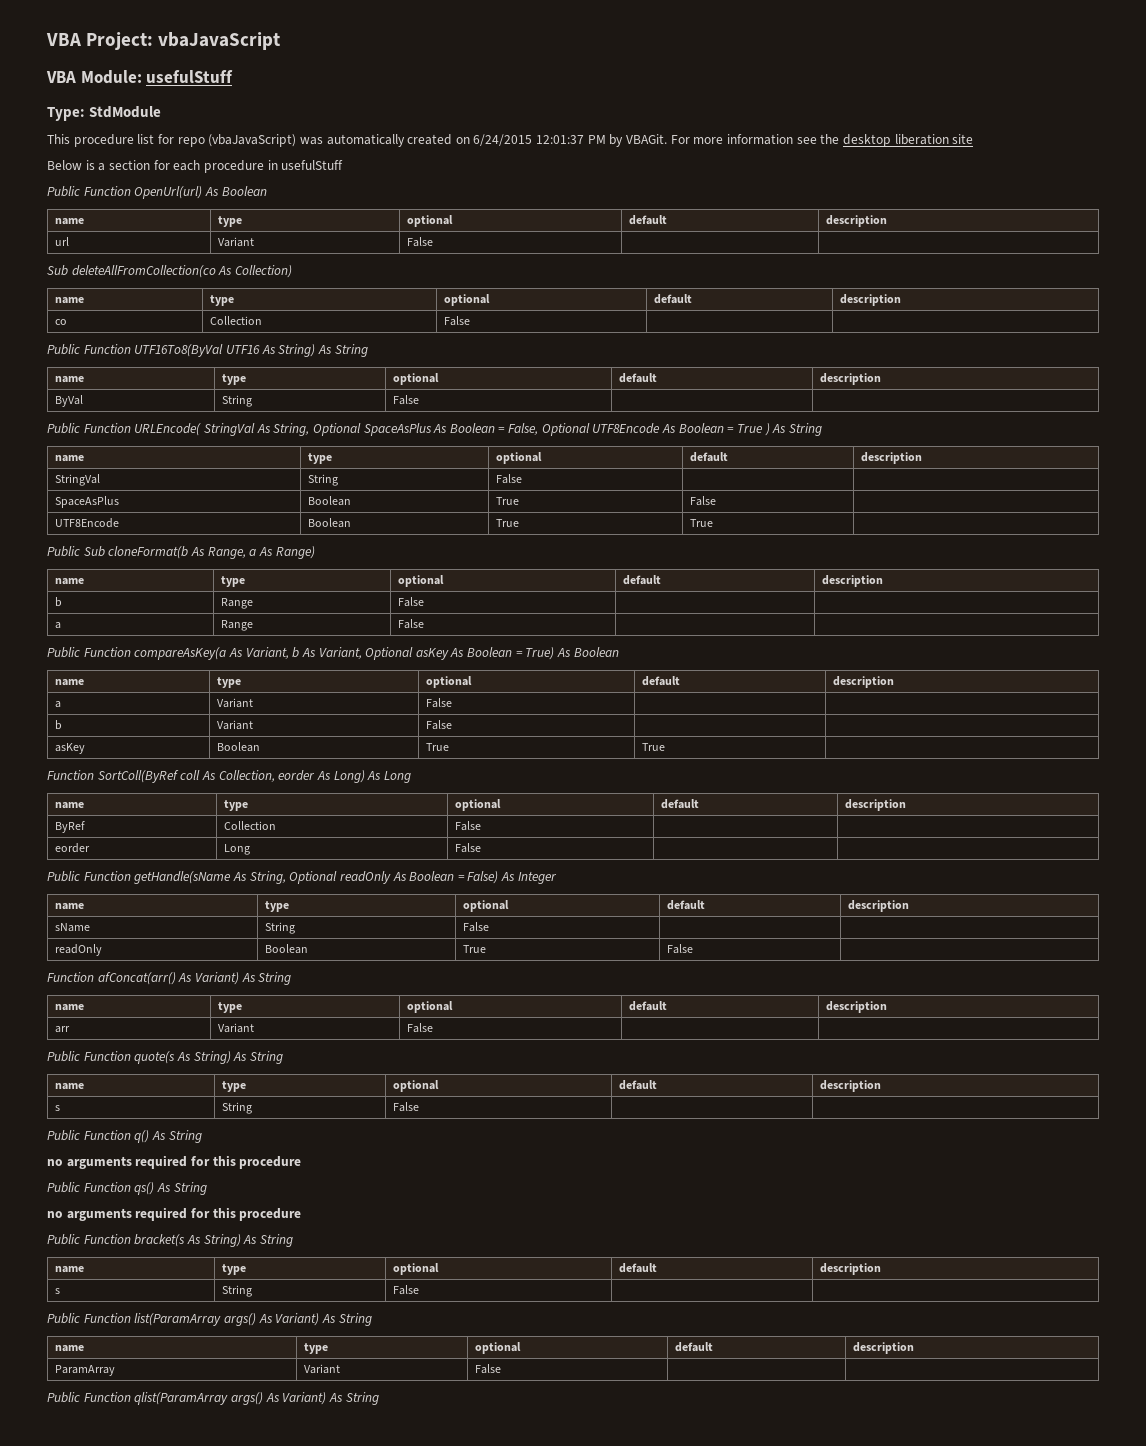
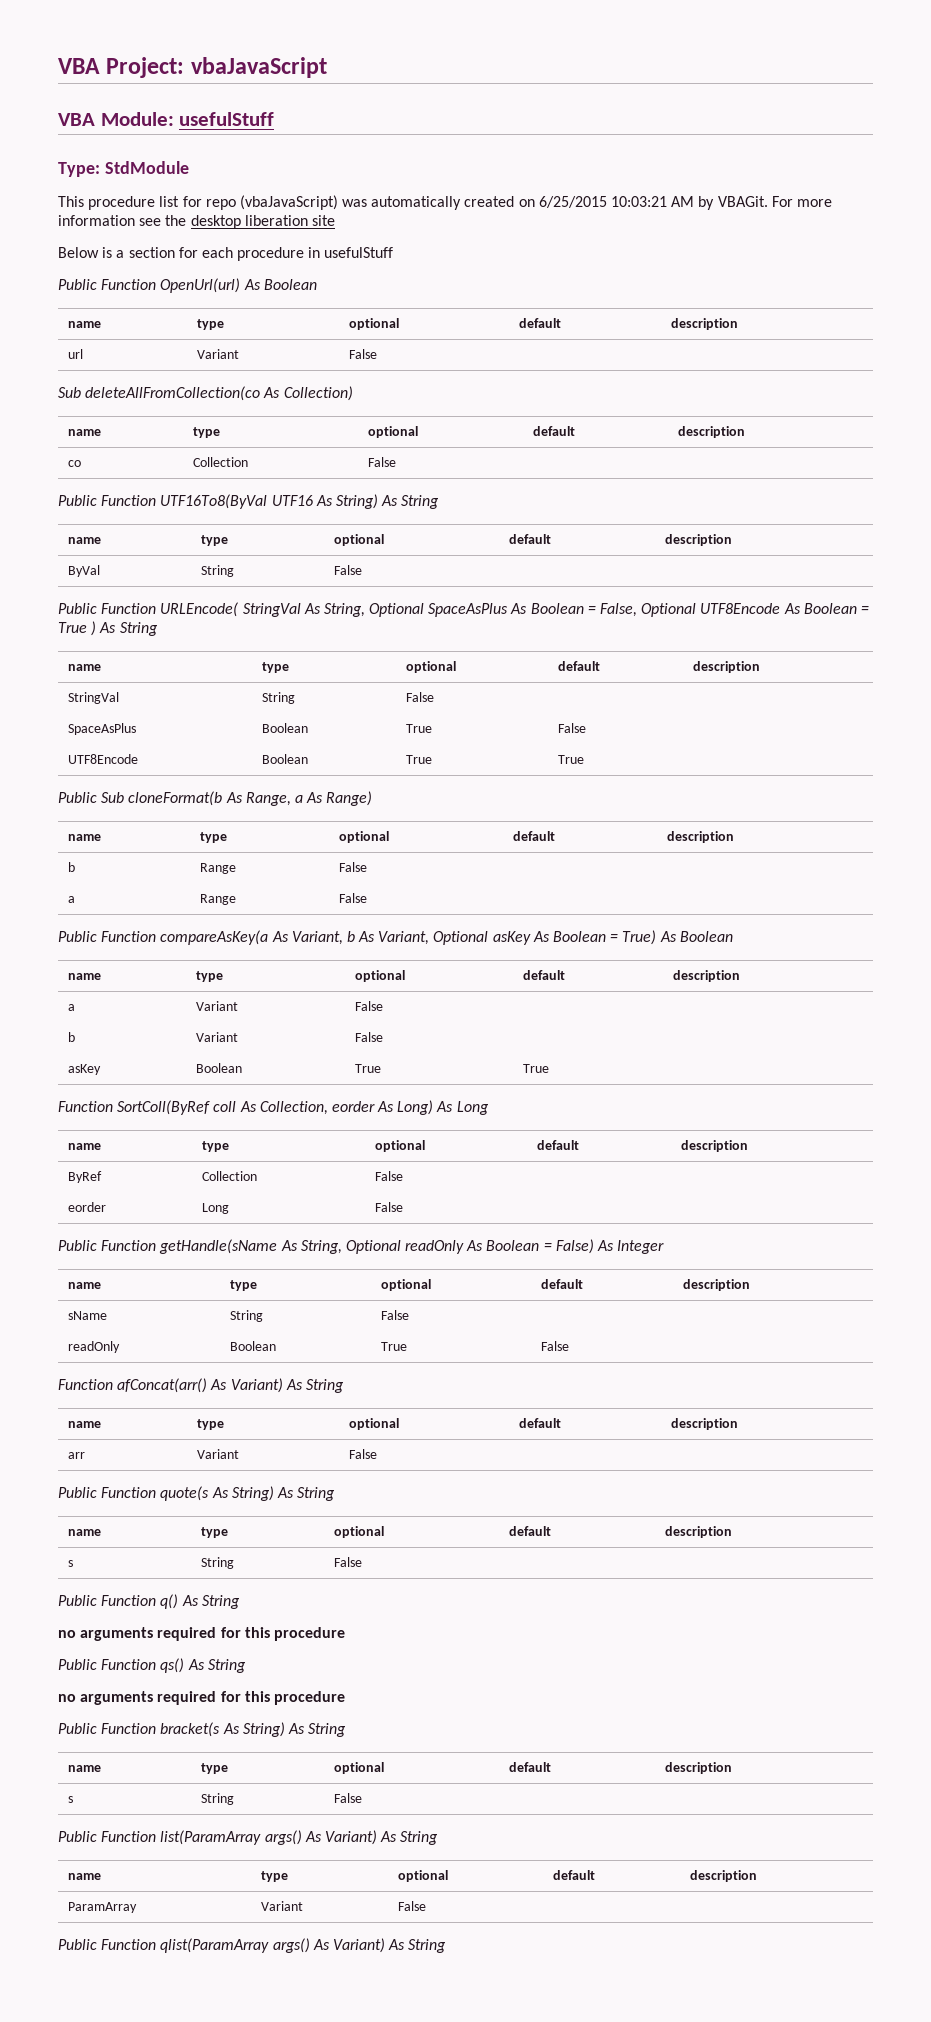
[473,134,606,146] 6/24/2015 12:01:37 PM -> [538,196,695,208] 6/25/2015 10:03:21 AM

